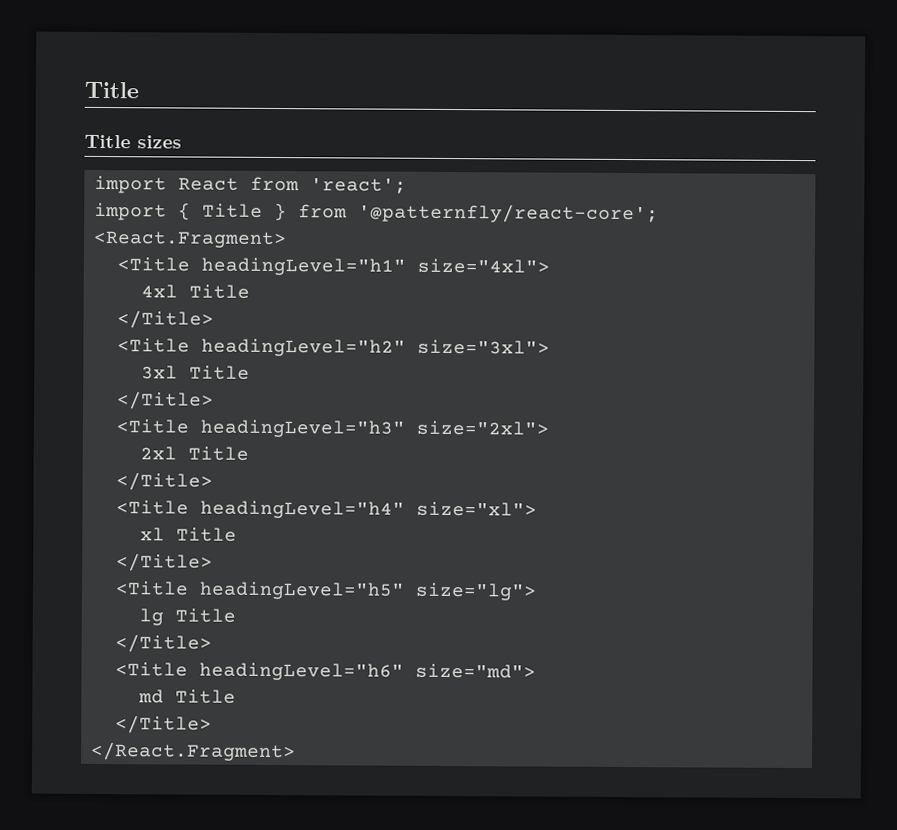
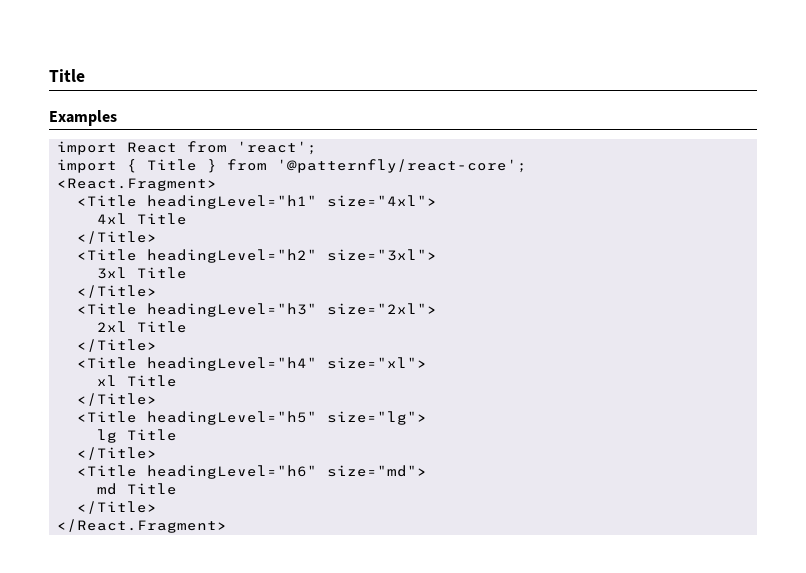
[84,81,139,99] [84,134,182,149] Title // Title sizes -> [49,69,85,82] [49,110,117,126] Title // Examples

